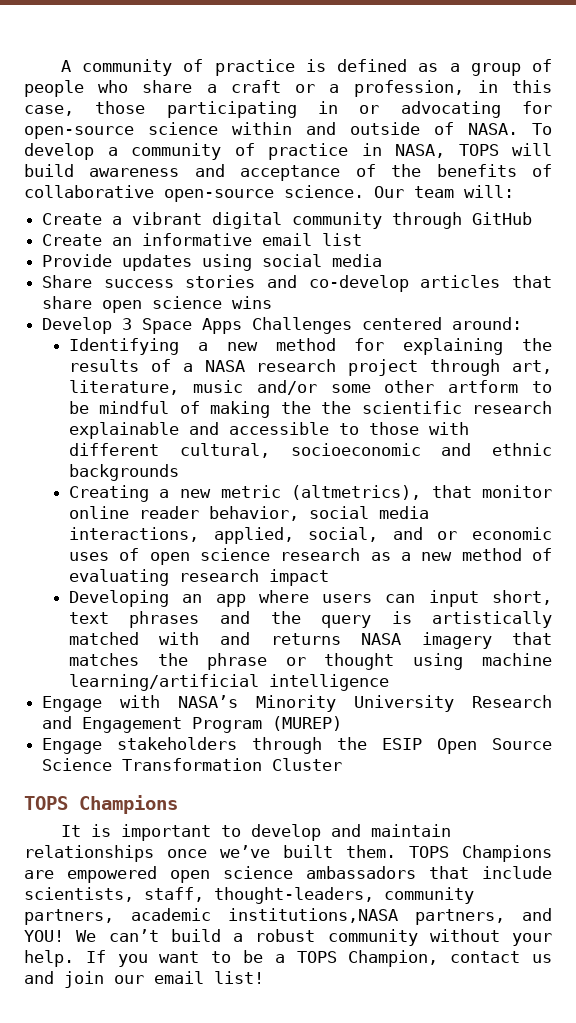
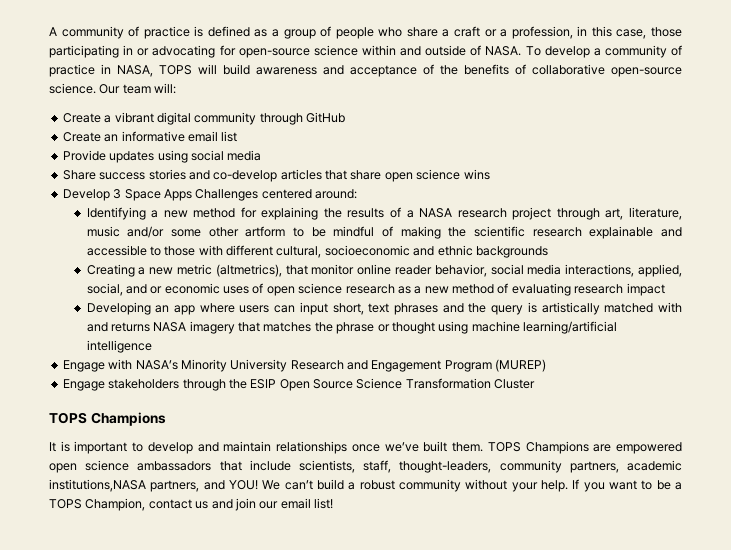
[321,401,352,414] the -> (467, 232) none

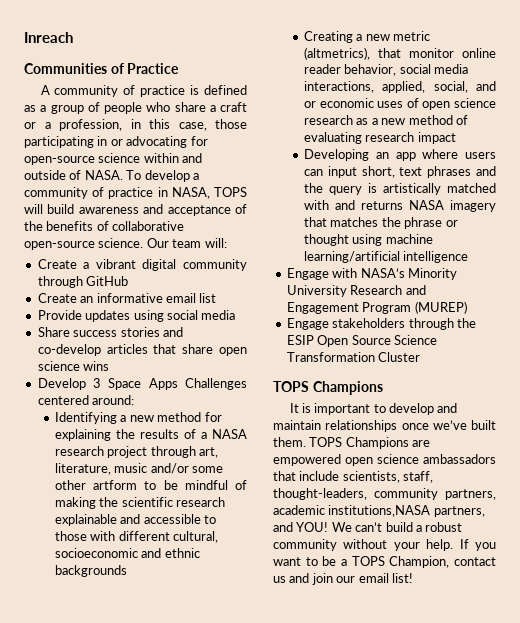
(49, 31) none -> [24,32,73,43] [24,63,180,74] Inreach // Communities of Practice //

